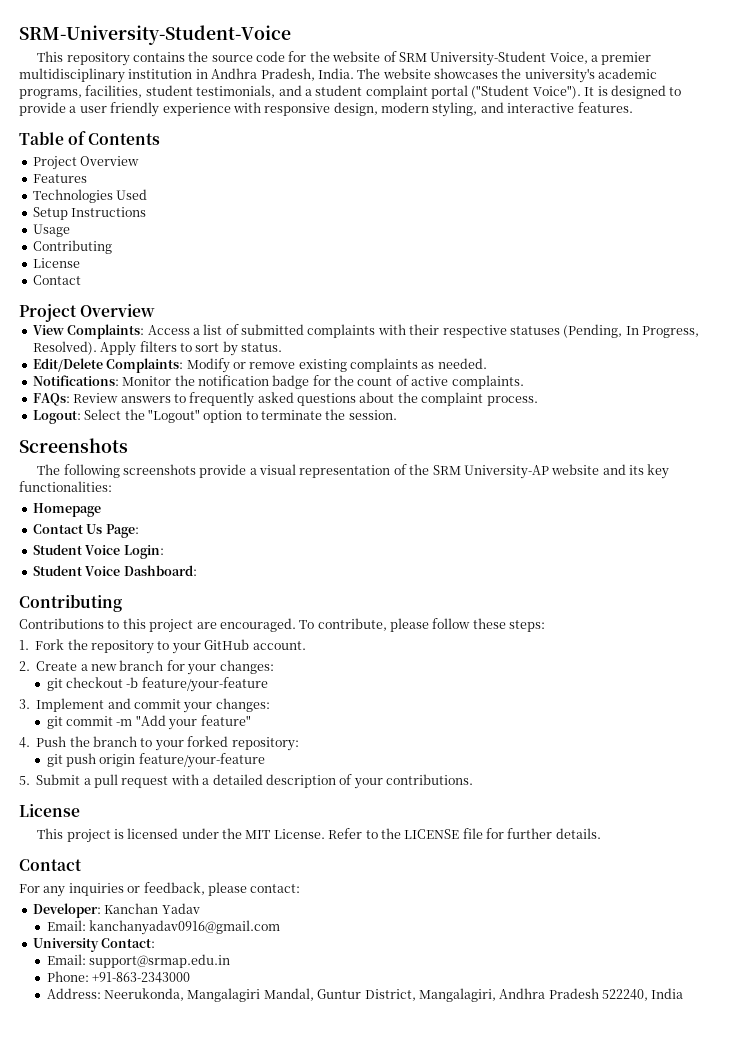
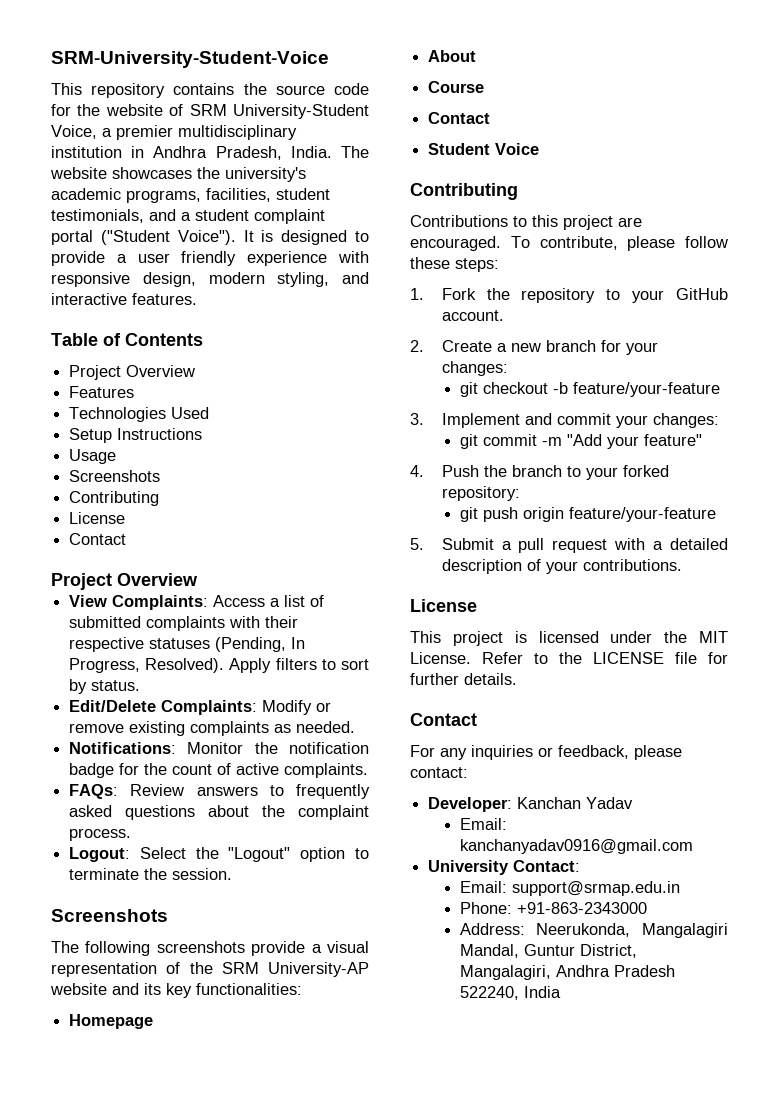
(70, 230) none -> [69,470,161,482] // Screenshots
[32,524,139,538] [32,544,164,559] [32,565,197,576] // Contact Us Page: // Student Voice Login: // Student Voice Dashboard: -> [428,50,477,62] [428,81,485,93] [428,112,491,124] [428,143,540,155] // About // Course // Contact // Student Voice

